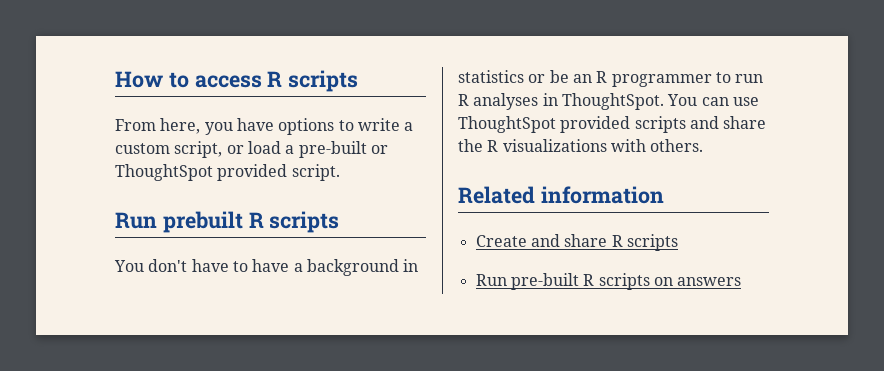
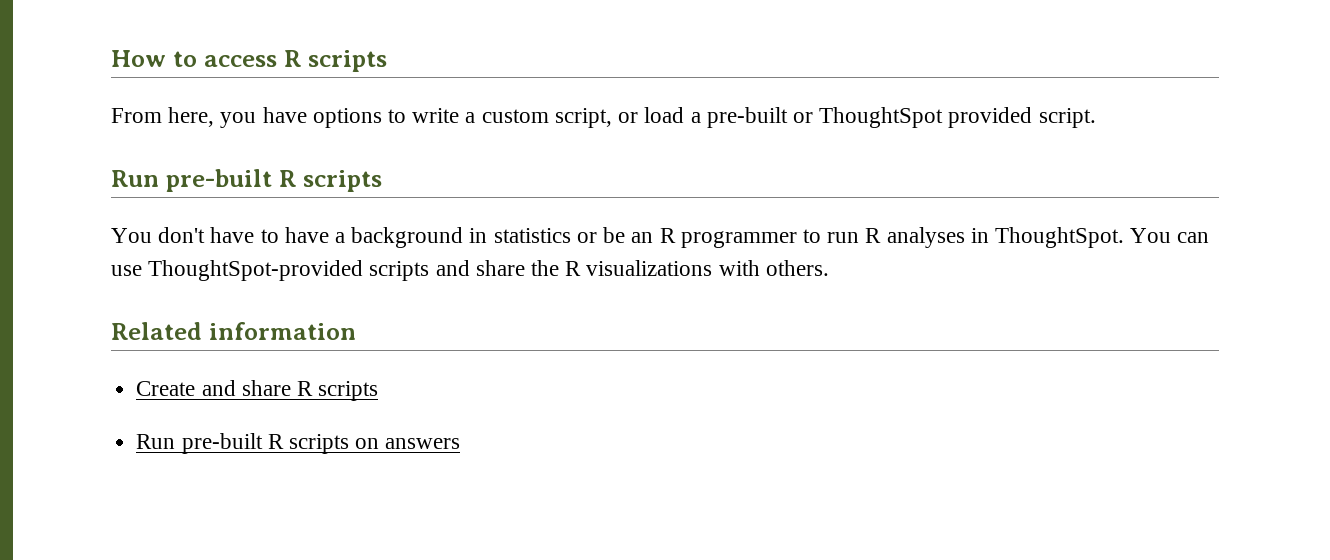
[162,211,243,233] prebuilt -> [165,169,272,192] pre-built
[458,116,631,133] ThoughtSpot provided -> [148,260,364,281] ThoughtSpot-provided

